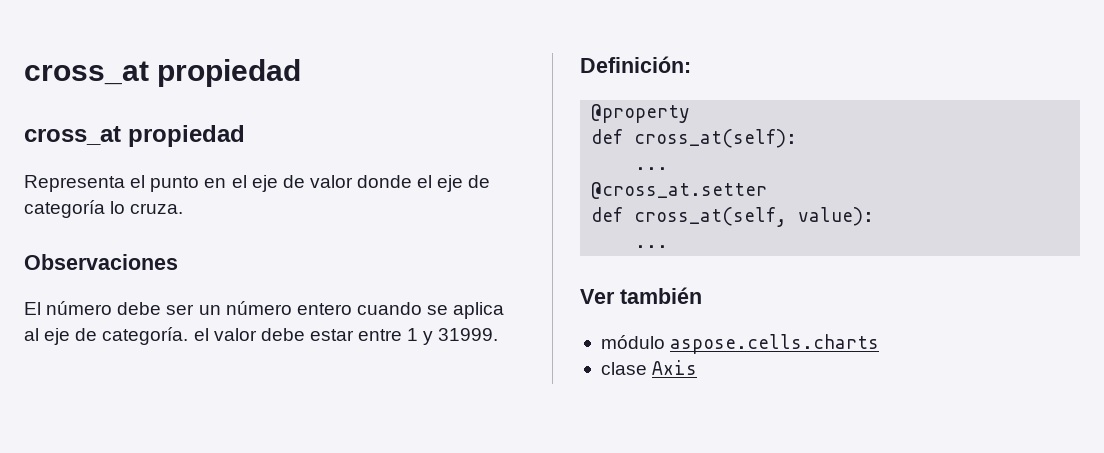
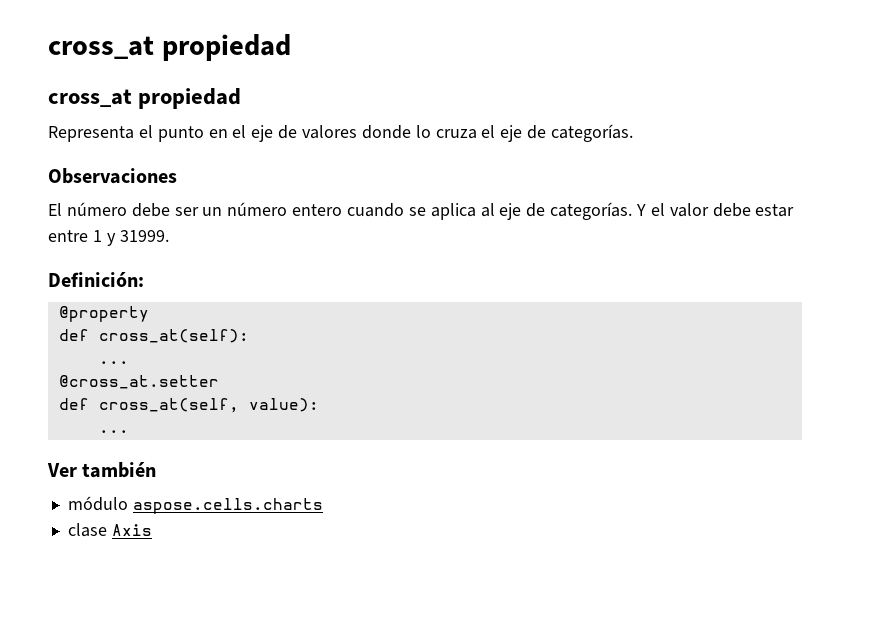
[309,175,491,192] [24,200,184,218] valor donde el eje de categoría lo cruza. -> [302,124,634,142] valores donde lo cruza el eje de categorías.
[102,327,189,345] categoría. -> [550,202,647,220] categorías. Y

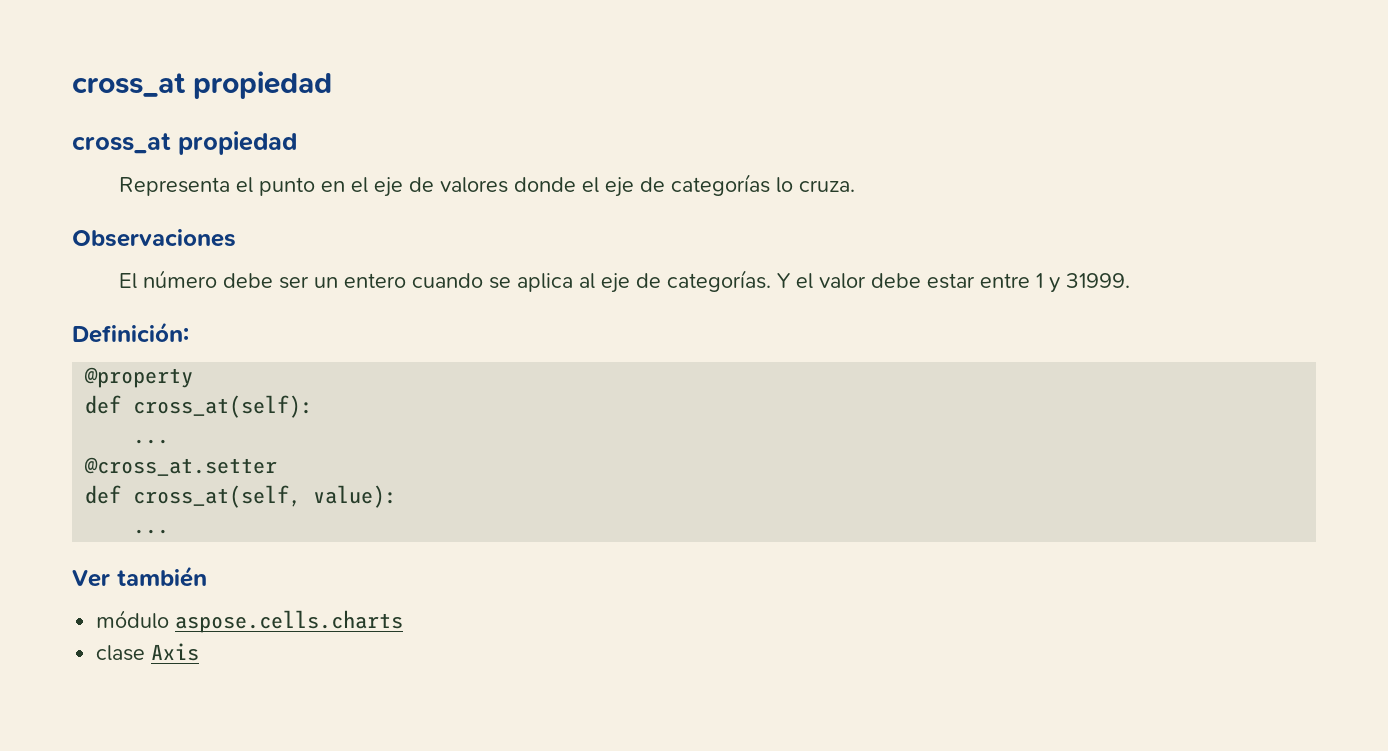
[415,124,634,142] lo cruza el eje de categorías. -> [581,174,855,197] el eje de categorías lo cruza.
[227,202,288,216] número -> (338, 282) none

